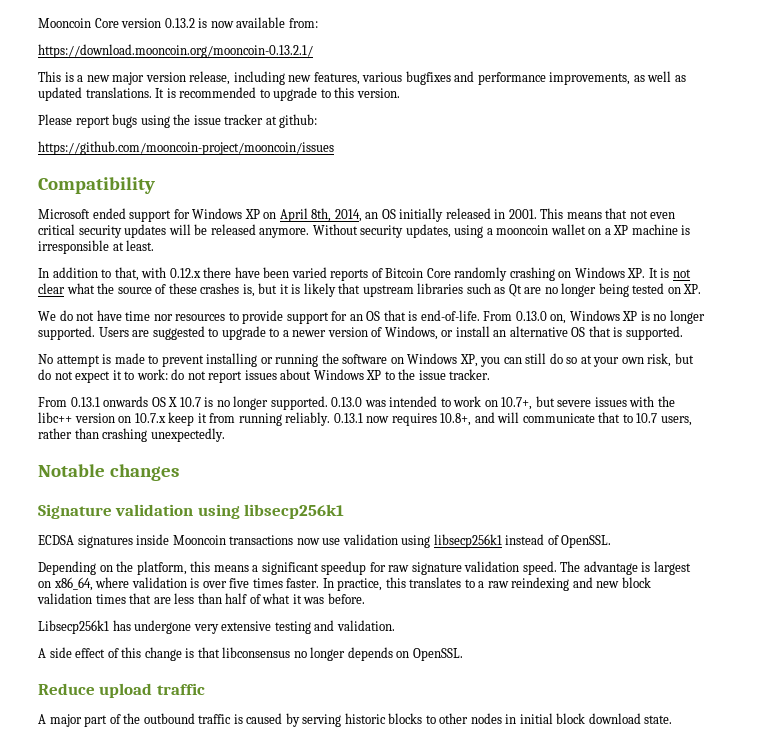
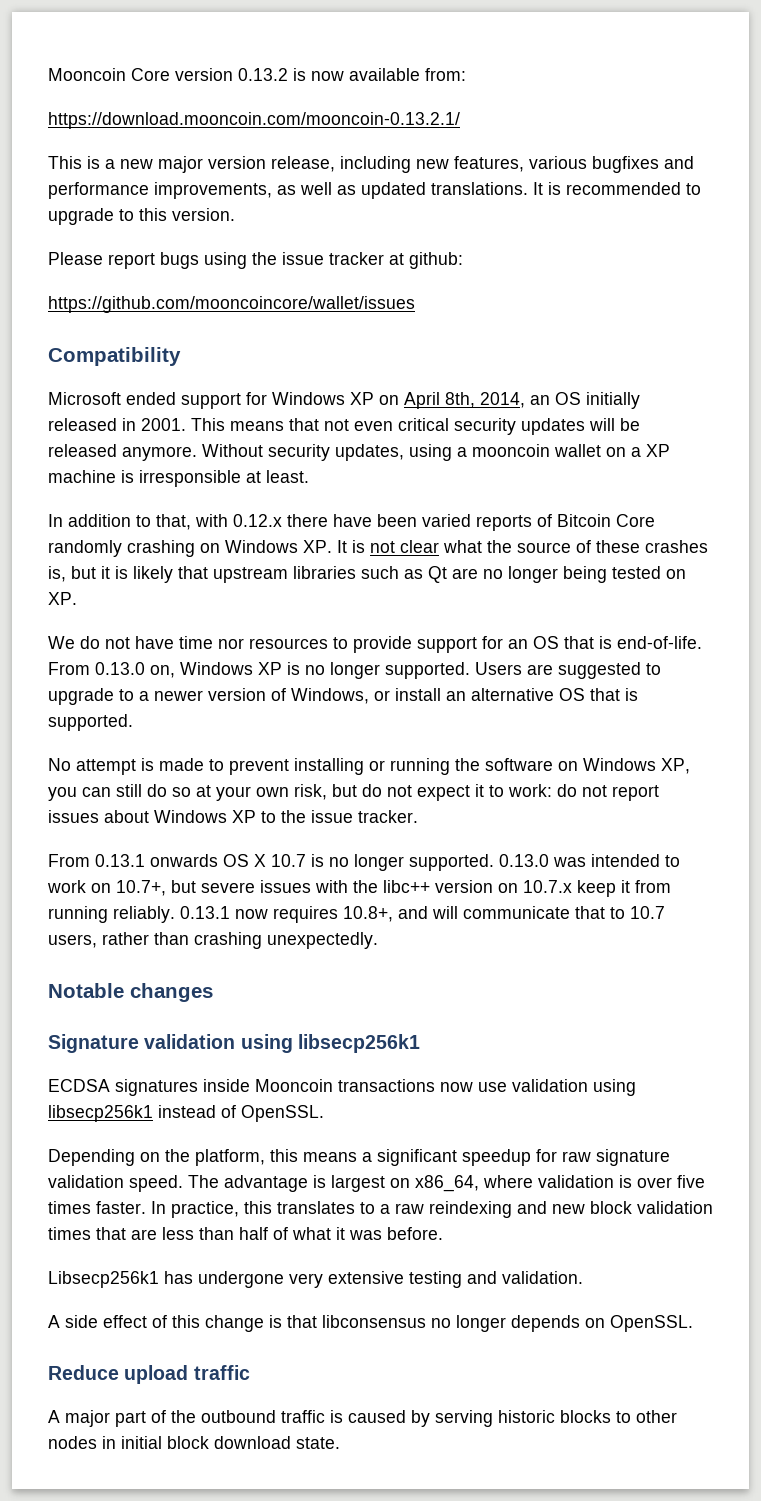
[38,44,313,58] https://download.mooncoin.org/mooncoin-0.13.2.1/ -> [48,112,460,129] https://download.mooncoin.com/mooncoin-0.13.2.1/
[38,141,334,155] https://github.com/mooncoin-project/mooncoin/issues -> [48,296,415,313] https://github.com/mooncoincore/wallet/issues

